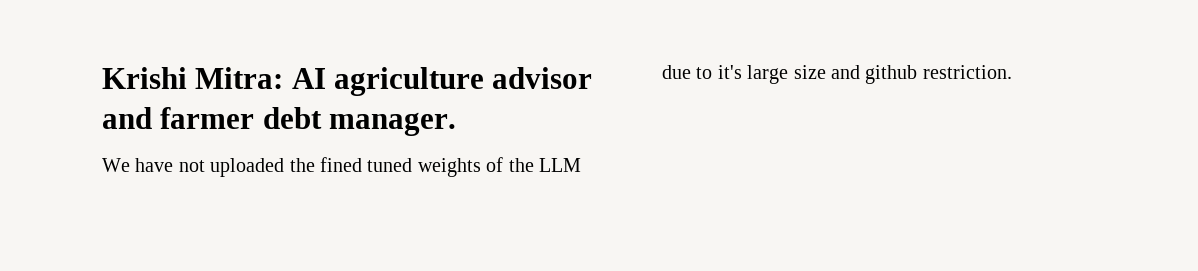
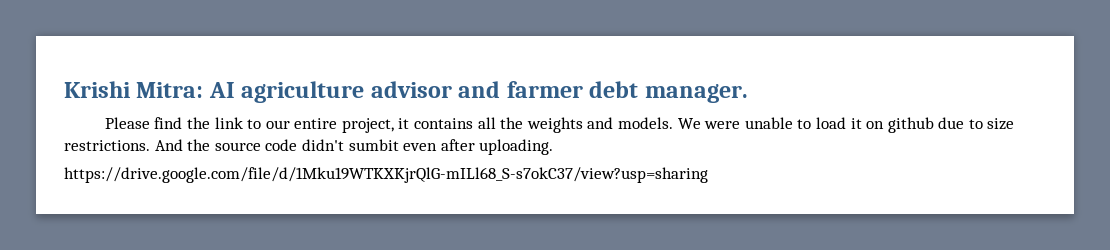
[102,157,581,177] [662,65,1012,84] We have not uploaded the fined tuned weights of the LLM due to it's large size and github restriction. -> [104,117,1015,133] [64,139,554,155] [64,167,708,183] Please find the link to our entire project, it contains all the weights and models. We were unable to load it on github due to size restrictions. And the source code didn't sumbit even after uploading. // https://drive.google.com/file/d/1Mku19WTKXKjrQlG-mILl68_S-s7okC37/view?usp=sharing

